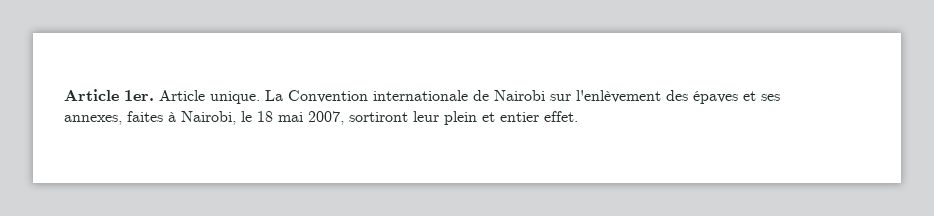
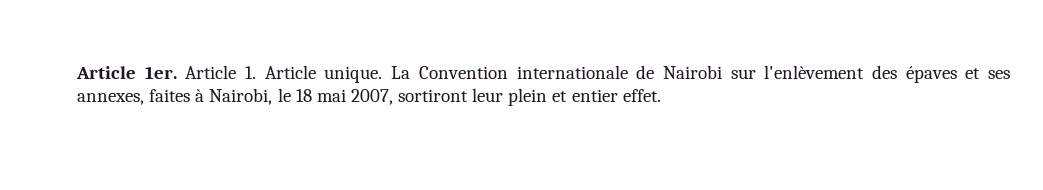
(205, 95) none -> [245,65,316,79] 1. Article

